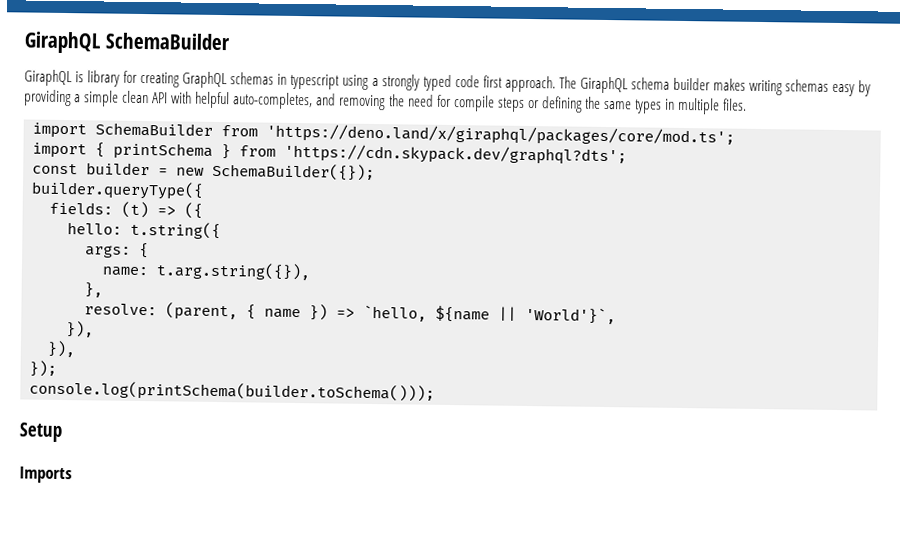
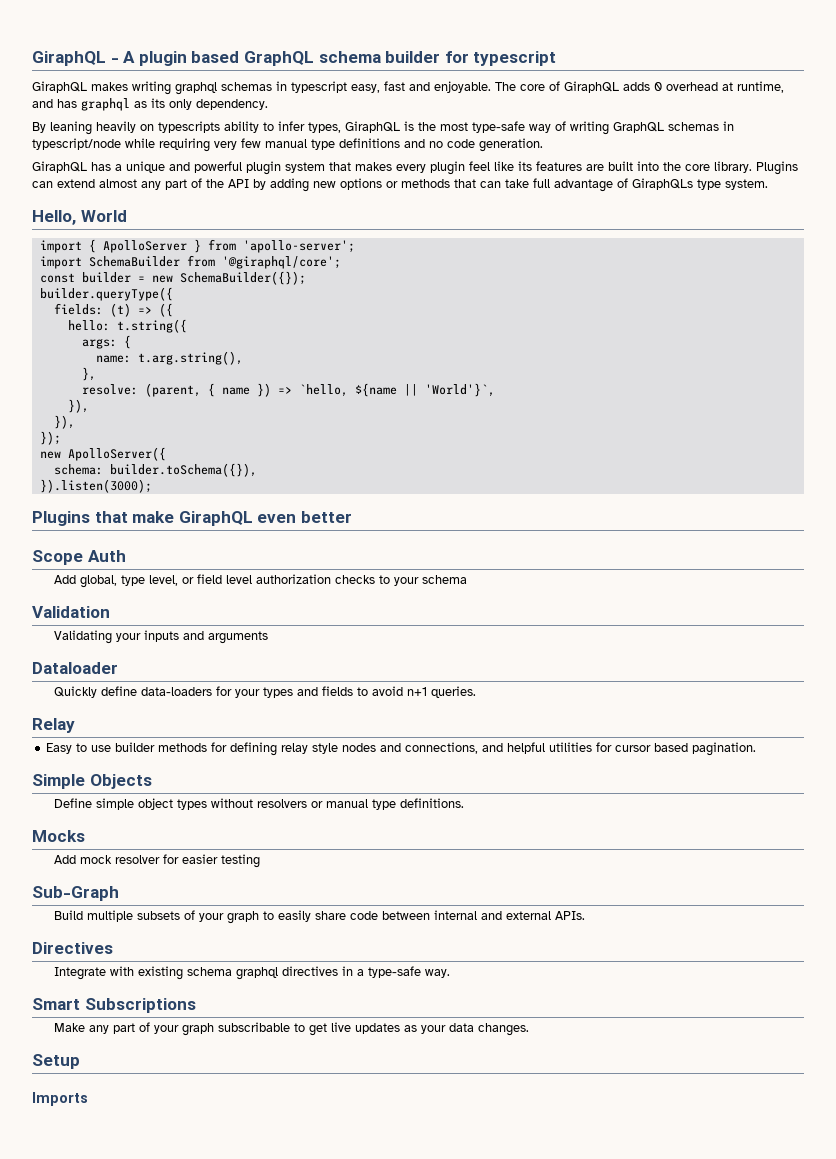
[24,31,230,54] [24,69,872,97] [24,89,748,115] [32,122,735,147] [32,142,627,166] GiraphQL SchemaBuilder // GiraphQL is library for creating GraphQL schemas in typescript using a strongly typed code first approach. The GiraphQL schema builder makes writing schemas easy by providing a simple clean API with helpful auto-completes, and removing the need for compile steps or defining the same types in multiple files. // import SchemaBuilder from 'https://deno.land/x/giraphql/packages/core/mod.ts'; // import { printSchema } from 'https://cdn.skypack.dev/graphql?dts'; -> [32,51,557,66] [32,81,784,95] [32,98,268,111] [32,121,734,135] [32,138,543,152] [32,161,798,175] [32,178,768,192] [32,210,127,225] [39,239,355,253] [39,255,341,269] GiraphQL - A plugin based GraphQL schema builder for typescript // GiraphQL makes writing graphql schemas in typescript easy, fast and enjoyable. The core of GiraphQL adds 0 overhead at runtime, and has graphql as its only dependency. // By leaning heavily on typescripts ability to infer types, GiraphQL is the most type-safe way of writing GraphQL schemas in typescript/node while requiring very few manual type definitions and no code generation. // GiraphQL has a unique and powerful plugin system that makes every plugin feel like its features are built into the core library. Plugins can extend almost any part of the API by adding new options or methods that can take full advantage of GiraphQLs type system. // Hello, World // import { ApolloServer } from 'apollo-server'; // import SchemaBuilder from '@giraphql/core';
[156,262,311,281] t.arg.string({}), -> [137,351,243,365] t.arg.string(),
[29,380,435,403] console.log(printSchema(builder.toSchema())); -> [39,447,166,461] [53,463,257,477] [39,479,152,493] [32,511,352,526] [32,550,126,565] [54,574,468,588] [32,606,110,618] [54,630,269,644] [32,662,118,674] [54,686,477,698] [32,718,75,733] [46,742,757,756] [32,774,152,789] [54,798,465,810] [32,830,85,842] [54,854,261,868] [32,886,119,901] [54,910,586,924] [32,942,113,954] [54,966,451,980] [32,998,196,1013] [54,1022,530,1036] new ApolloServer({ // schema: builder.toSchema({}), // }).listen(3000); // Plugins that make GiraphQL even better // Scope Auth // Add global, type level, or field level authorization checks to your schema // Validation // Validating your inputs and arguments // Dataloader // Quickly define data-loaders for your types and fields to avoid n+1 queries. // Relay // Easy to use builder methods for defining relay style nodes and connections, and helpful utilities for cursor based pagination. // Simple Objects // Define simple object types without resolvers or manual type definitions. // Mocks // Add mock resolver for easier testing // Sub-Graph // Build multiple subsets of your graph to easily share code between internal and external APIs. // Directives // Integrate with existing schema graphql directives in a type-safe way. // Smart Subscriptions // Make any part of your graph subscribable to get live updates as your data changes.

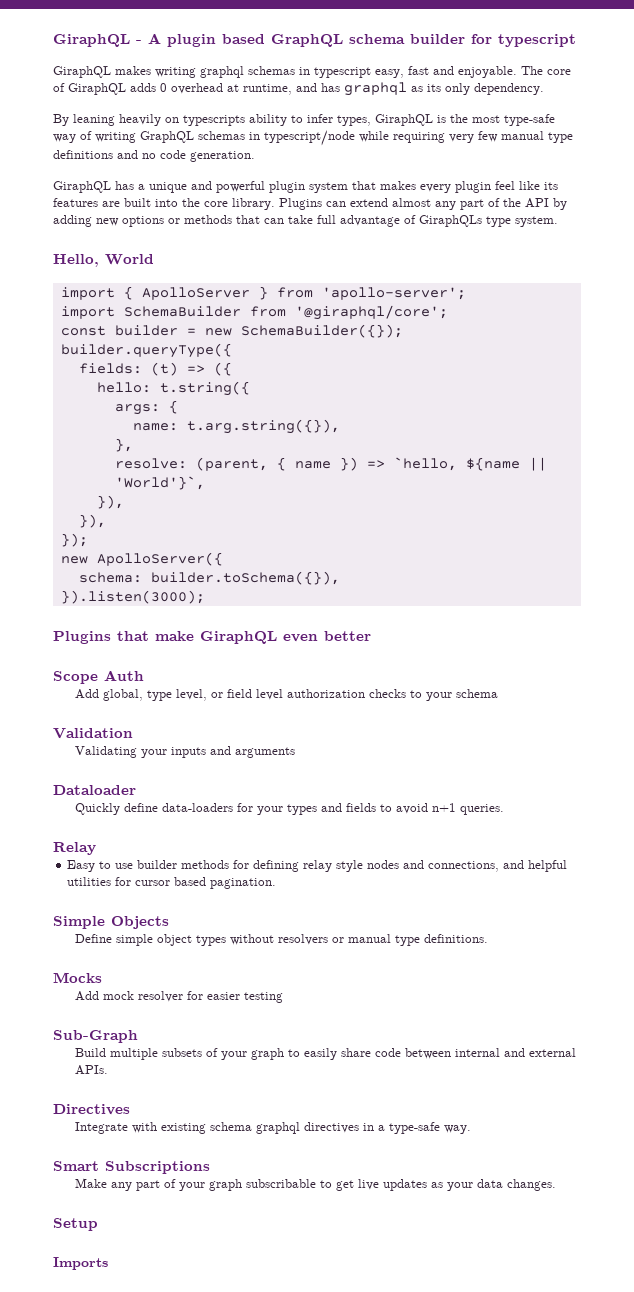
[137,351,243,365] t.arg.string(), -> [186,419,340,434] t.arg.string({}),

